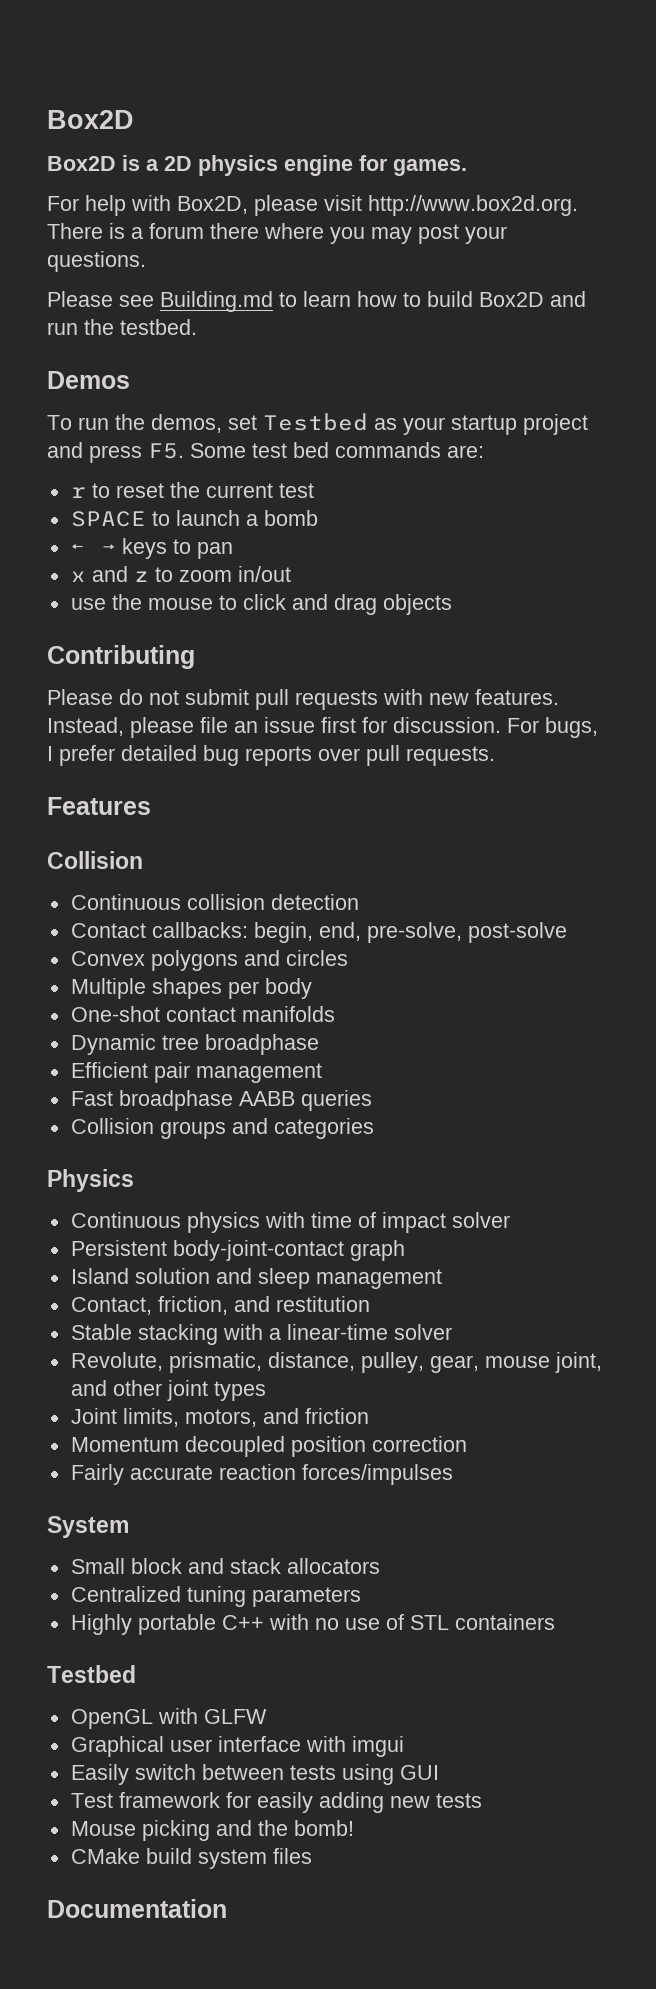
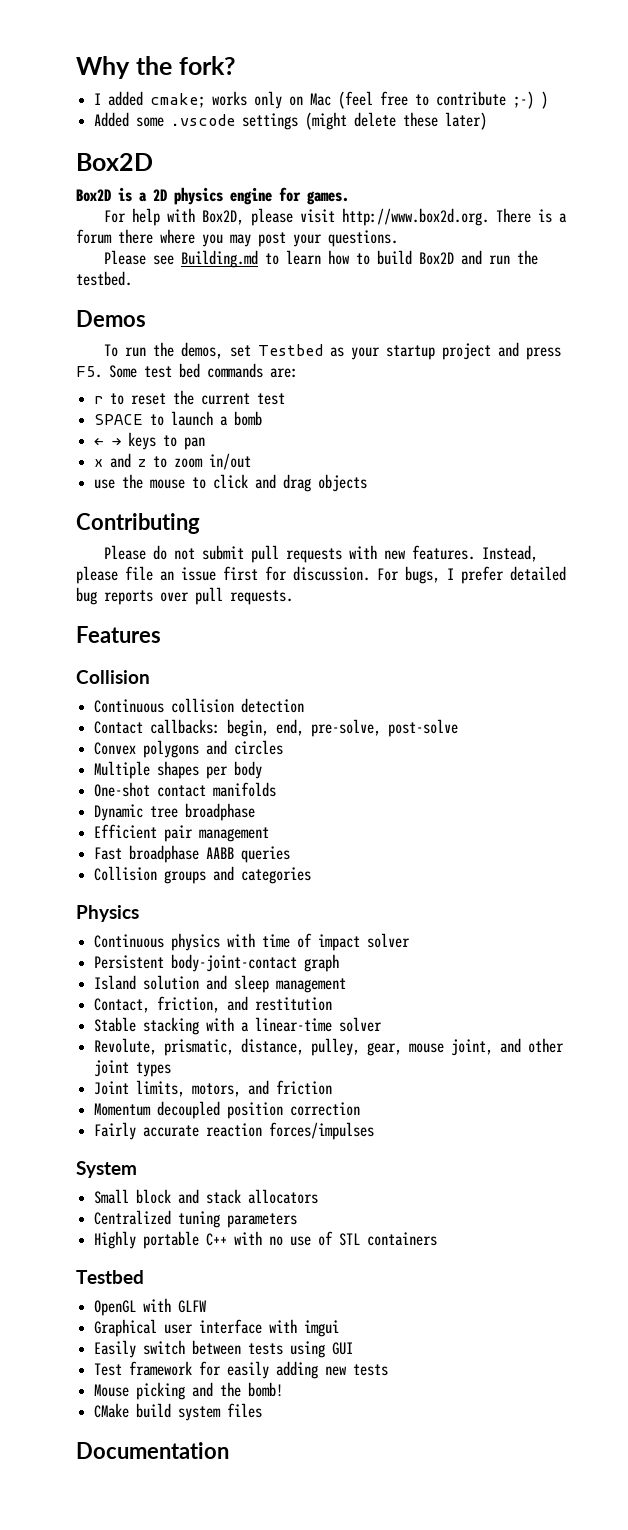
(47, 119) none -> [76,56,236,79] [94,91,549,109] [94,112,488,130] Why the fork? // I added cmake; works only on Mac (feel free to contribute ;-) ) // Added some .vscode settings (might delete these later) //

